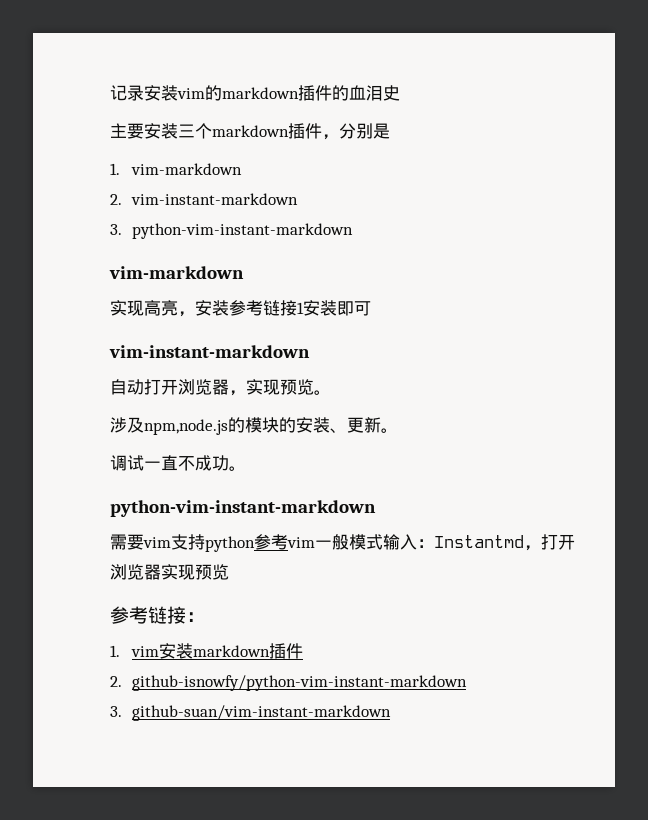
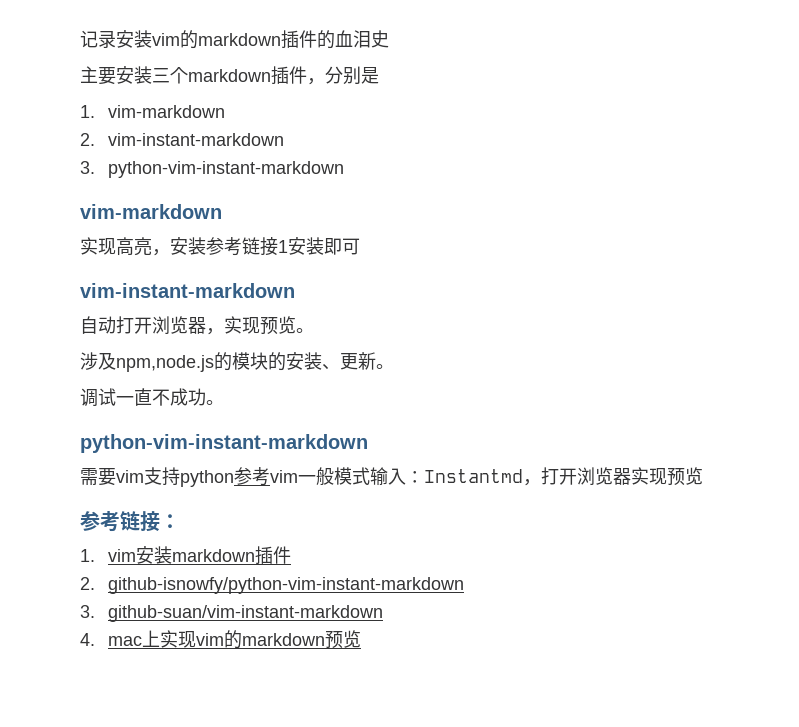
(392, 713) none -> [80,630,362,649] // 4. mac上实现vim的markdown预览

